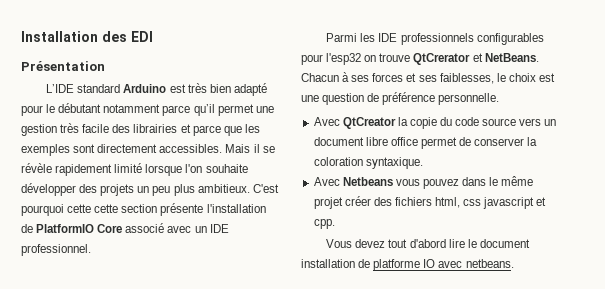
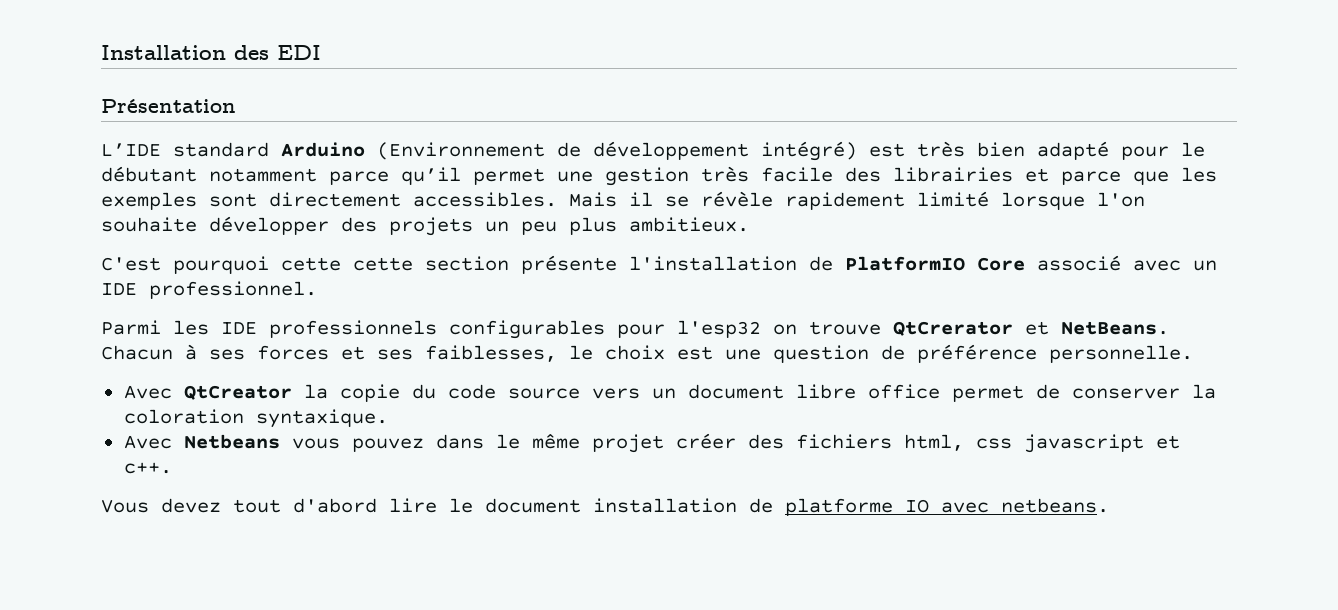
(167, 88) none -> [377,141,857,161] (Environnement de développement intégré)
(250, 188) none -> (749, 224) //
[313,219,335,229] cpp. -> [123,462,172,474] c++.

